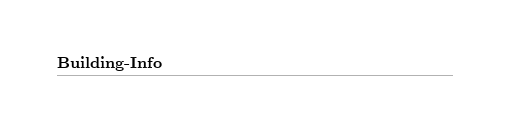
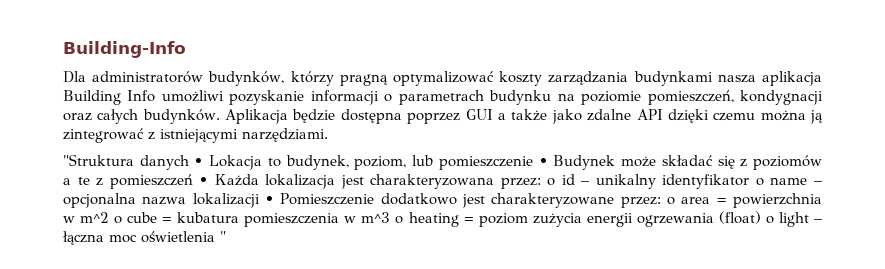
(162, 63) none -> [63,71,823,86] [63,90,824,105] [63,109,823,124] [63,128,328,143] [63,154,823,170] [63,174,823,189] [63,193,823,208] [63,211,823,227] [62,231,226,245] // Dla administratorów budynków, którzy pragną optymalizować koszty zarządzania budynkami nasza aplikacja Building Info umożliwi pozyskanie informacji o parametrach budynku na poziomie pomieszczeń, kondygnacji oraz całych budynków. Aplikacja będzie dostępna poprzez GUI a także jako zdalne API dzięki czemu można ją zintegrować z istniejącymi narzędziami. // "Struktura danych • Lokacja to budynek, poziom, lub pomieszczenie • Budynek może składać się z poziomów a te z pomieszczeń • Każda lokalizacja jest charakteryzowana przez: o id – unikalny identyfikator o name – opcjonalna nazwa lokalizacji • Pomieszczenie dodatkowo jest charakteryzowane przez: o area = powierzchnia w m^2 o cube = kubatura pomieszczenia w m^3 o heating = poziom zużycia energii ogrzewania (float) o light – łączna moc oświetlenia "

